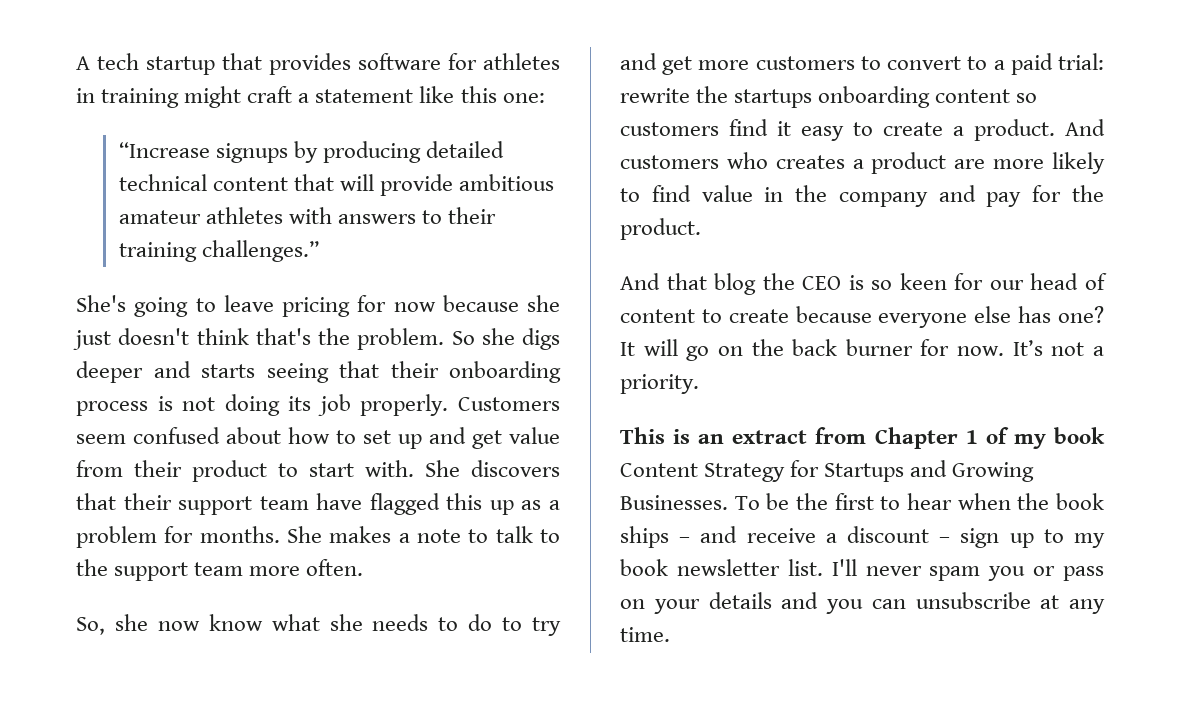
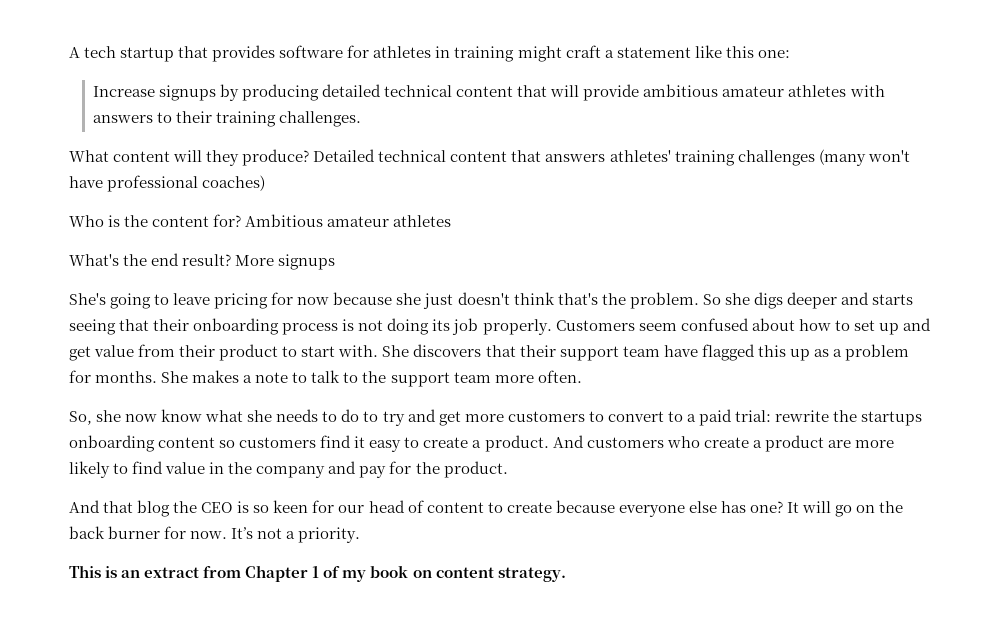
[118,142,210,158] “Increase -> [92,86,155,97] Increase
[201,240,319,262] challenges.” -> [279,111,362,127] [69,149,910,166] [69,175,266,192] [69,214,452,227] [69,253,336,270] challenges. // What content will they produce? Detailed technical content that answers athletes' training challenges (many won't have professional coaches) // Who is the content for? Ambitious amateur athletes // What's the end result? More signups
[775,155,845,169] creates -> [703,437,749,448] create
[620,460,1035,482] [620,493,1104,510] [620,526,1105,548] [620,559,1104,581] [620,592,1105,614] [620,627,670,642] Content Strategy for Startups and Growing Businesses. To be the first to hear when the book ships – and receive a discount – sign up to my book newsletter list. I'll never spam you or pass on your details and you can unsubscribe at any time. -> [412,567,566,582] on content strategy.

